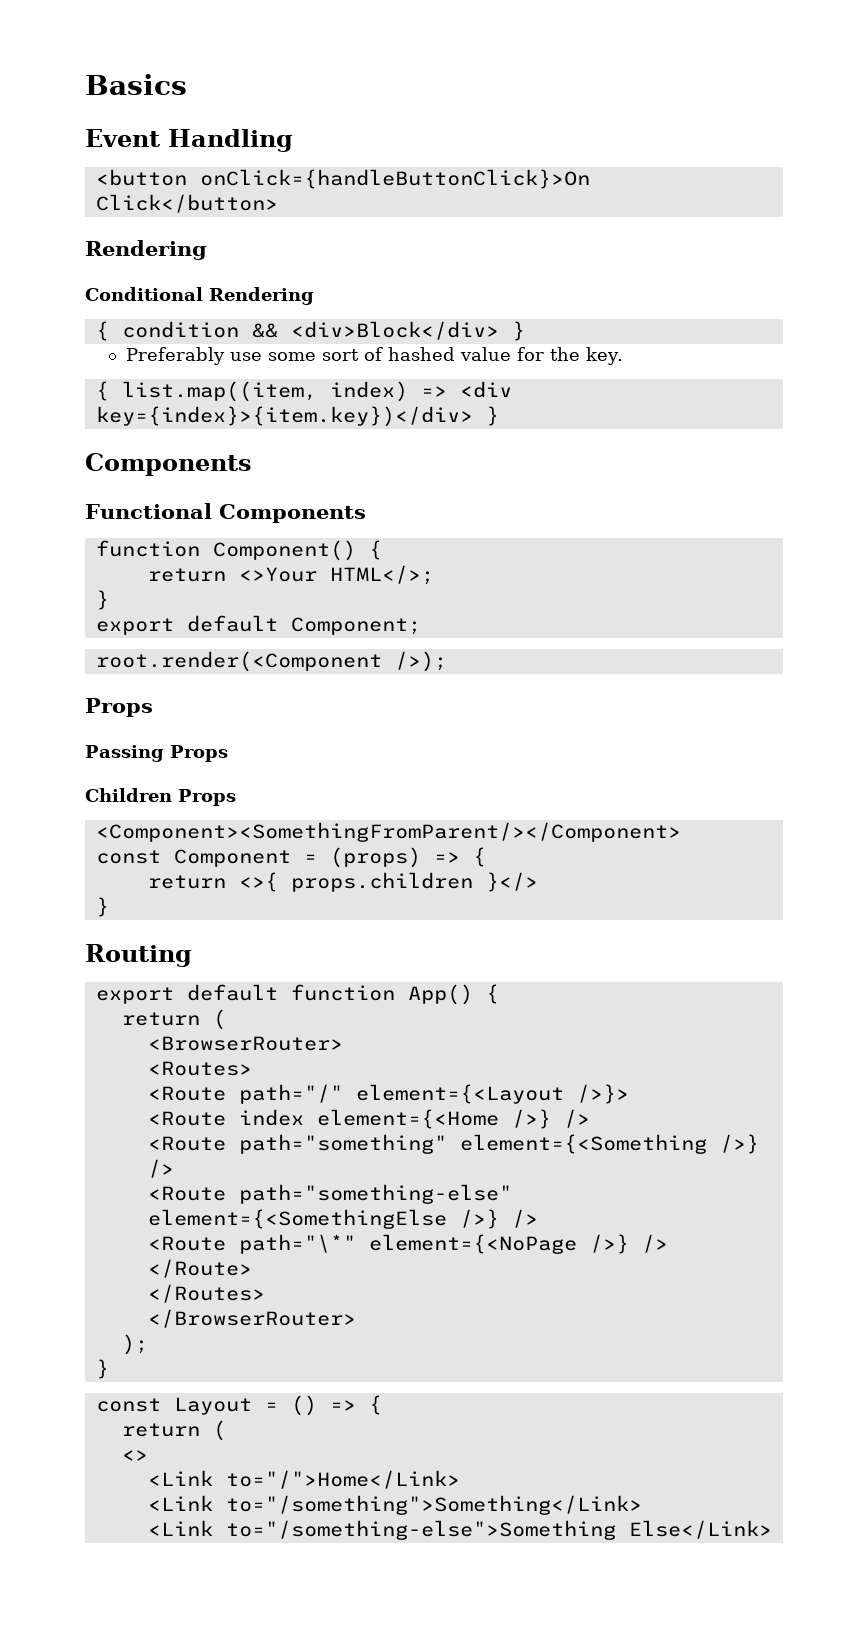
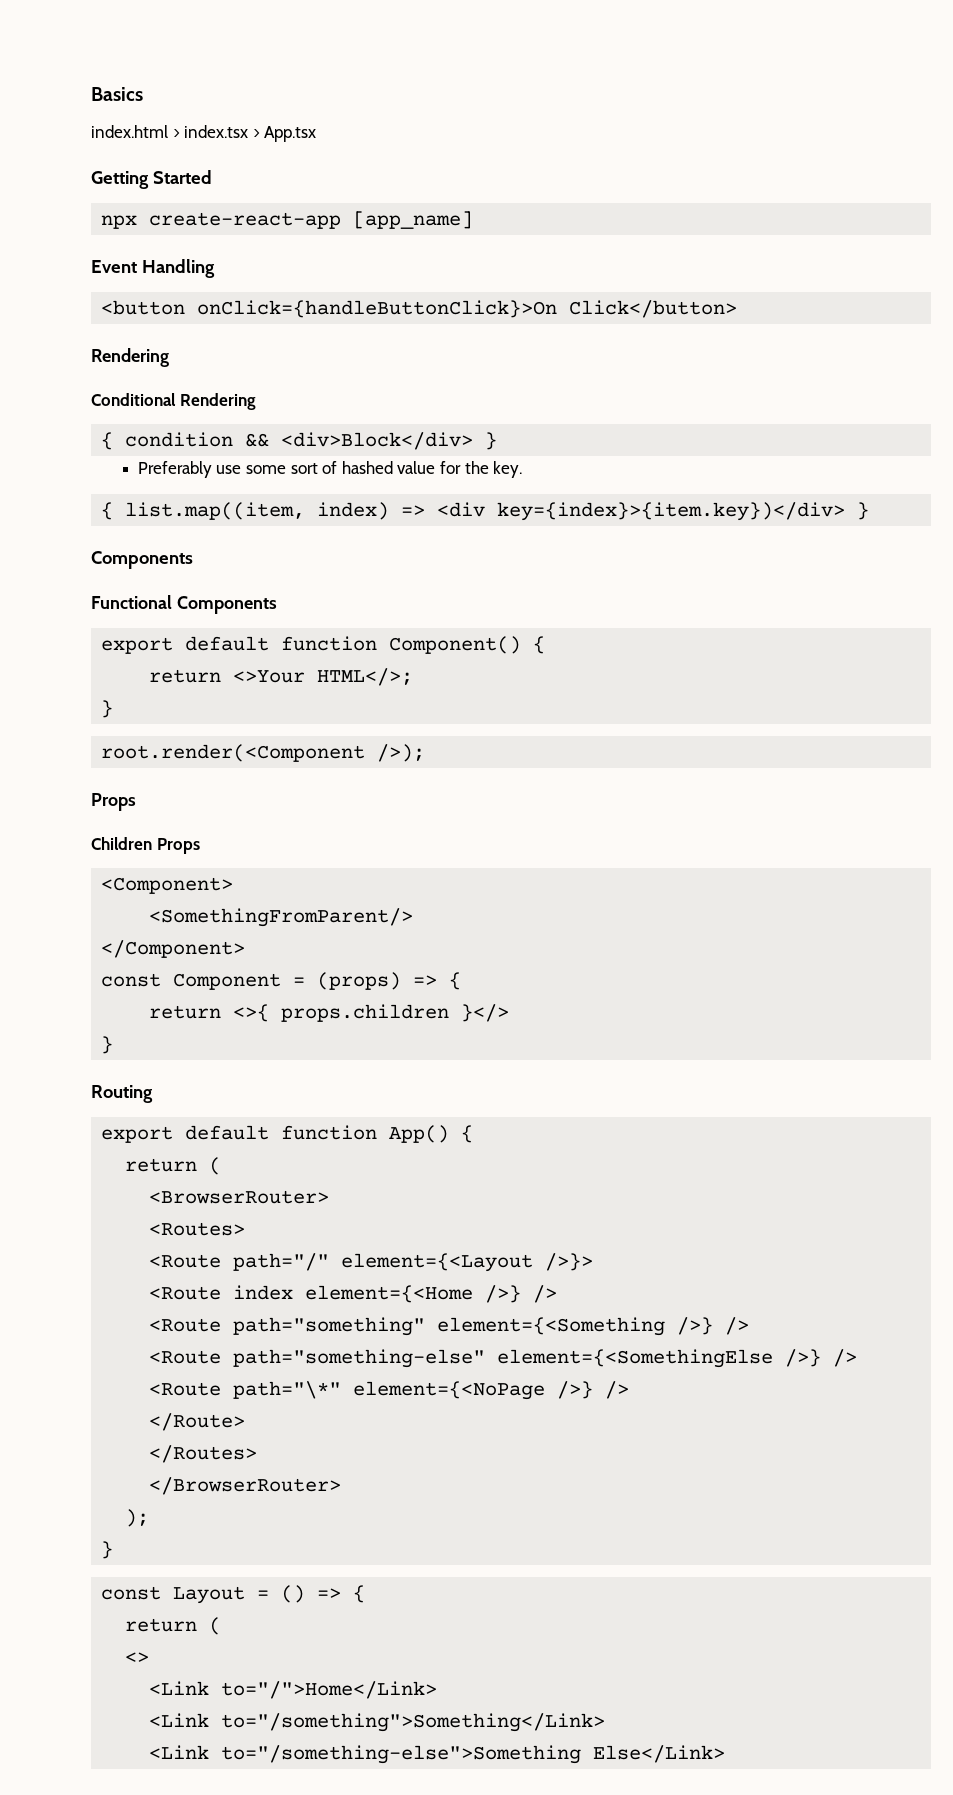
(187, 84) none -> [91,125,317,142] [91,170,212,189] [101,211,474,229] // index.html > index.tsx > App.tsx // Getting Started // npx create-react-app [app_name]
(366, 513) none -> [101,636,270,654] export default
[95,615,421,635] // export default Component; -> (114, 709) none
[85,745,228,762] // Passing Props -> (136, 802) none
[95,822,681,842] <Component><SomethingFromParent/></Component> -> [101,877,234,894] [149,908,414,927] [101,940,246,958] <Component> // <SomethingFromParent/> // </Component>

